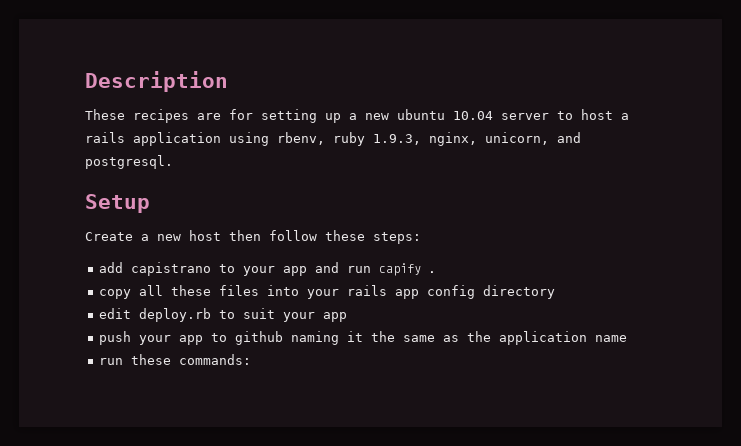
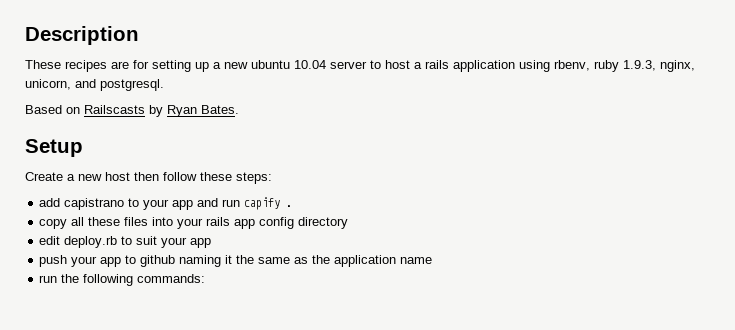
(173, 162) none -> [25,105,239,117] // Based on Railscasts by Ryan Bates.
[131,354,172,365] these -> [61,274,134,286] the following

